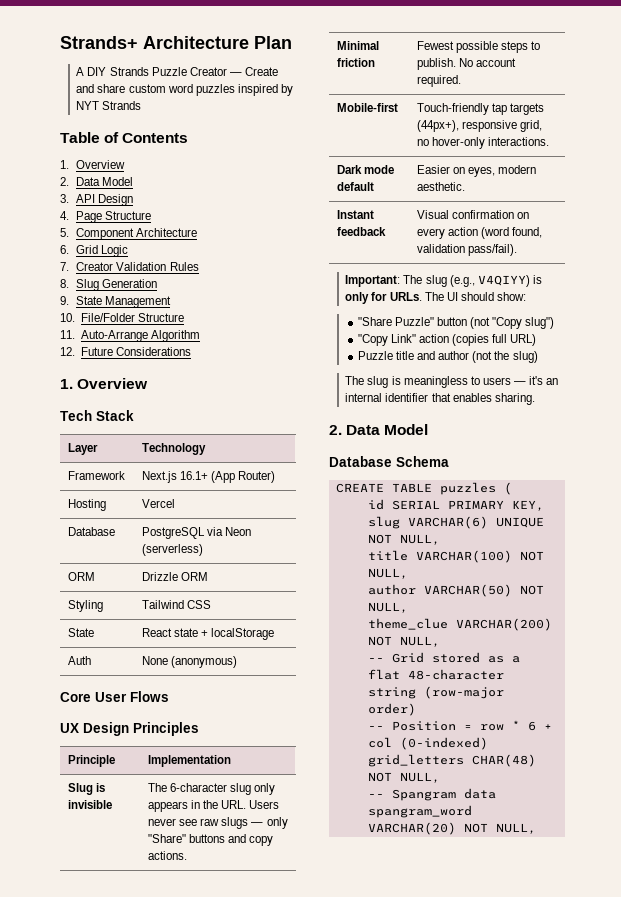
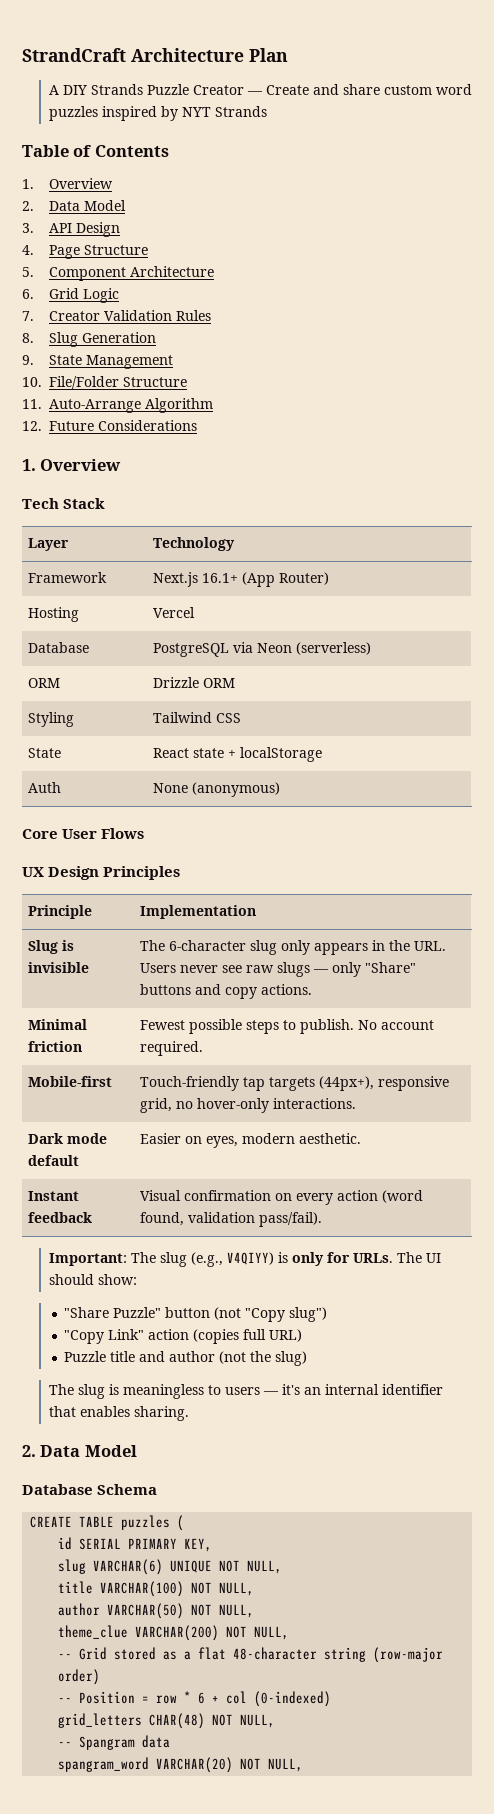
[60,36,138,49] Strands+ -> [22,48,126,62] StrandCraft

